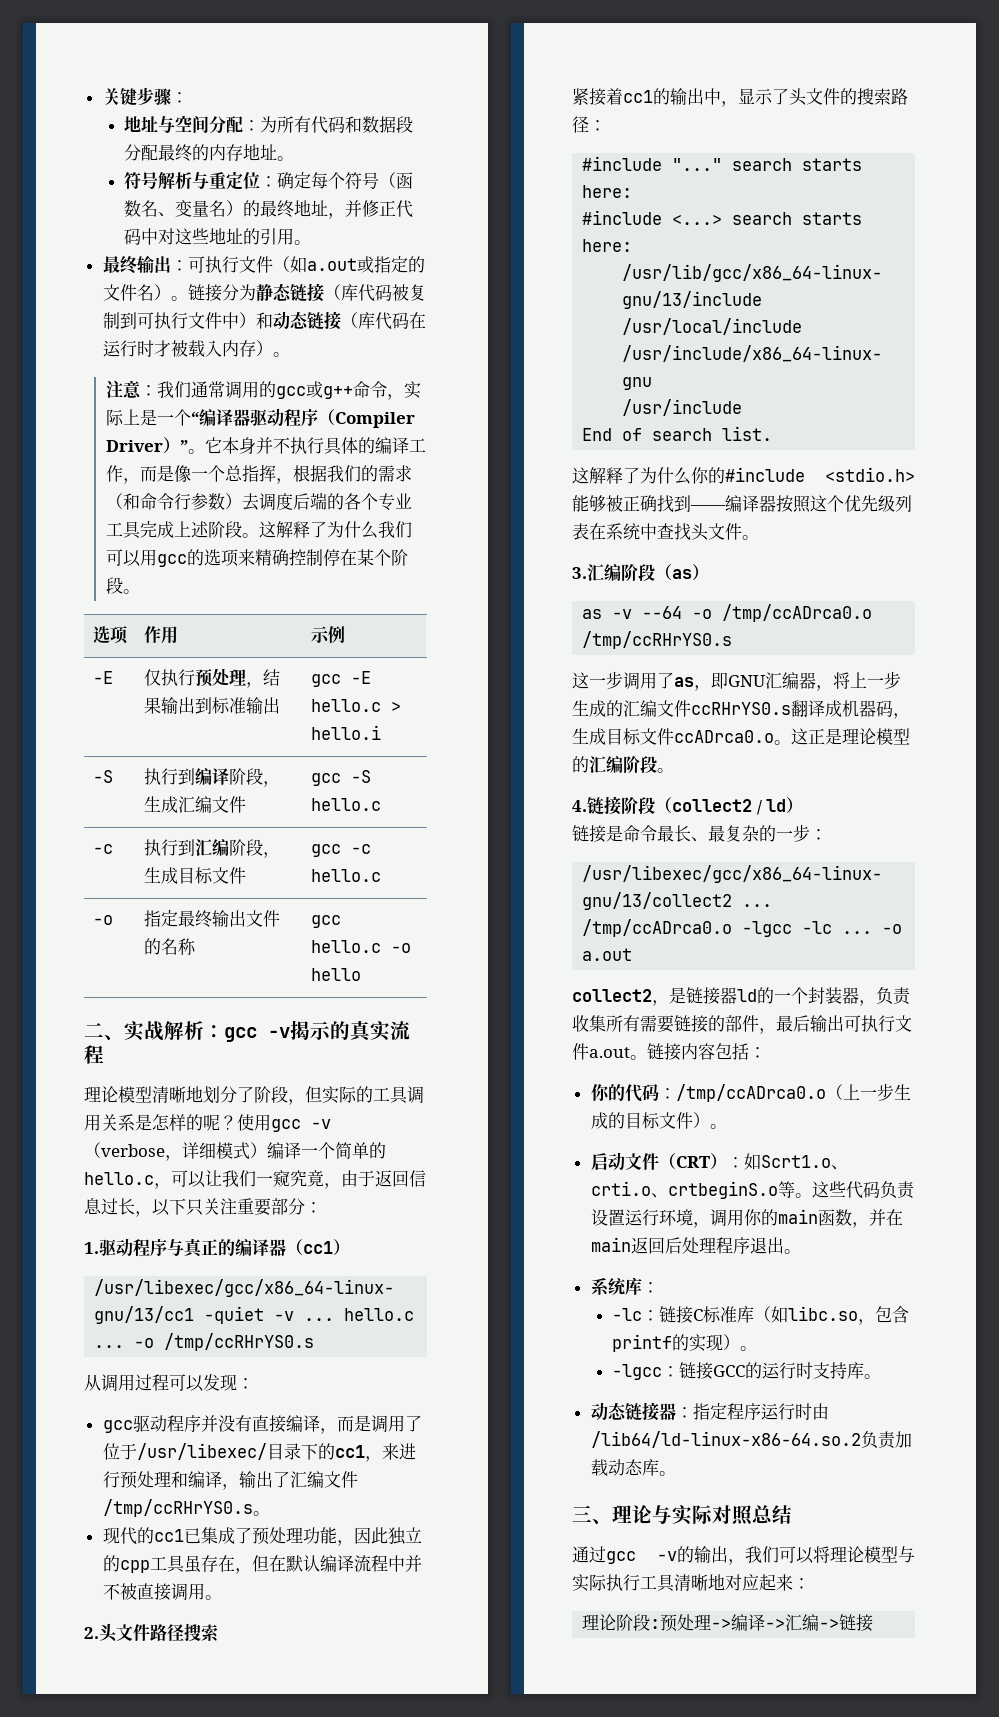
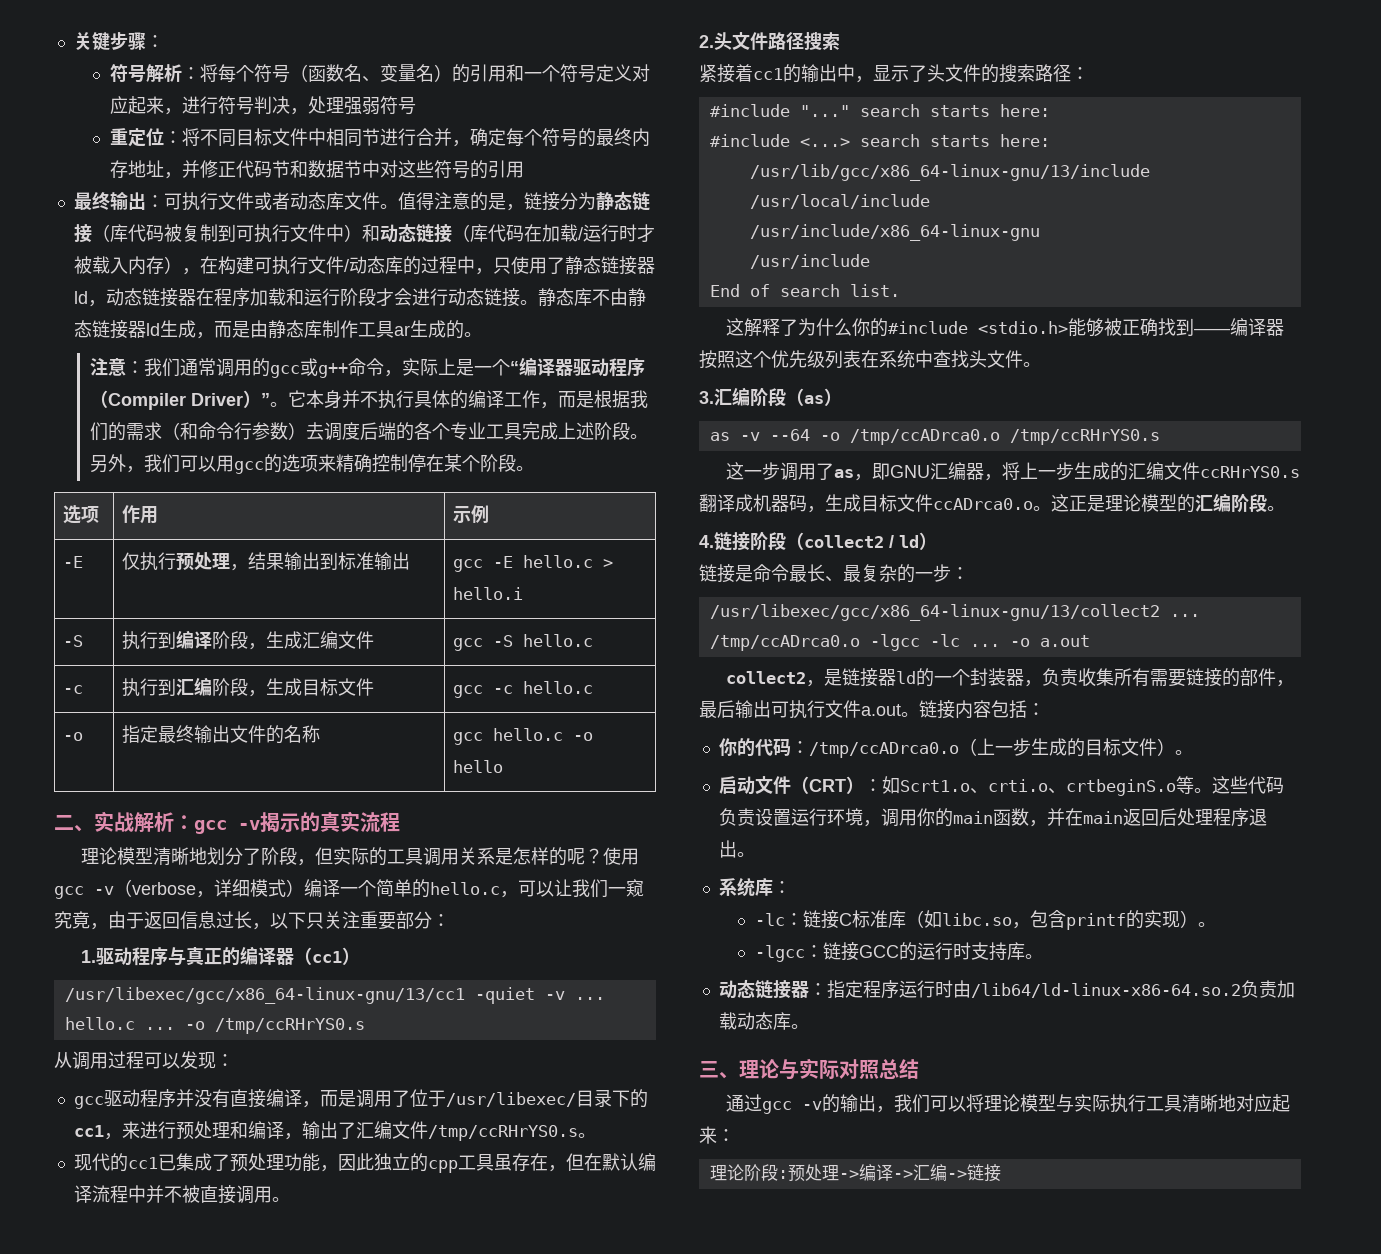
[124,115,414,134] [124,144,295,162] // 地址与空间分配：为所有代码和数据段分配最终的内存地址。 -> (164, 41) none
[192,171,312,190] 与重定位：确定 -> [181,64,218,82] ：将
[260,200,295,218] 最终 -> [469,64,650,83] [109,96,416,115] [109,128,650,147] [109,160,128,178] 引用和一个符号定义对应起来，进行符号判决，处理强弱符号 // 重定位：将不同目标文件中相同节进行合并，确定每个符号的最终内存
(142, 236) none -> [271,160,362,178] 节和数据节
[209,228,312,245] 地址的引用。 -> [433,160,524,179] 符号的引用
[272,256,425,273] [102,284,188,301] （如a.out或指定的文件名）。 -> [253,192,524,211] 或者动态库文件。值得注意的是，
(426, 320) none -> [541,224,583,242] 加载/
(273, 348) none -> [181,256,655,275] [73,288,646,307] [73,320,464,339] ，在构建可执行文件/动态库的过程中，只使用了静态链接器ld，动态链接器在程序加载和运行阶段才会进行动态链接。静态库不由静态链接器ld生成，而是由静态库制作工具ar生成的
[173,464,293,484] 像一个总指挥， -> (594, 399) none
[258,521,378,539] 这解释了为什么 -> [89,454,144,473] 另外，

